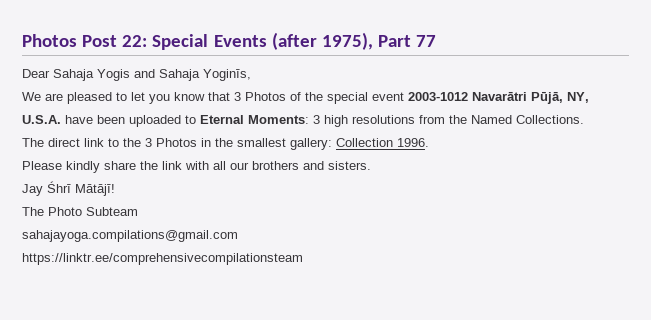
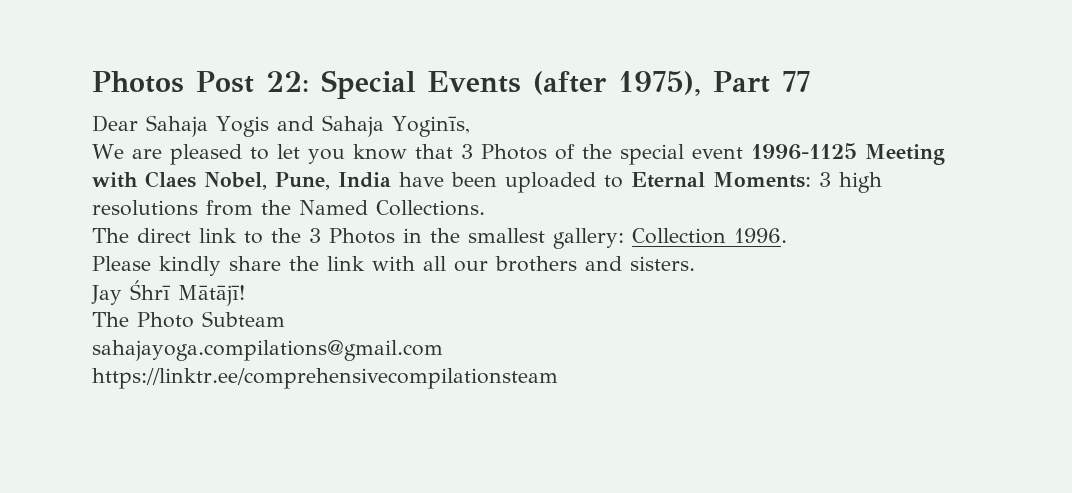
[408,91,589,104] [22,115,61,124] 2003-1012 Navarātri Pūjā, NY, U.S.A. -> [750,143,945,165] [92,171,391,190] 1996-1125 Meeting with Claes Nobel, Pune, India

